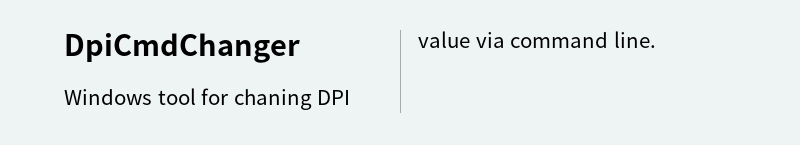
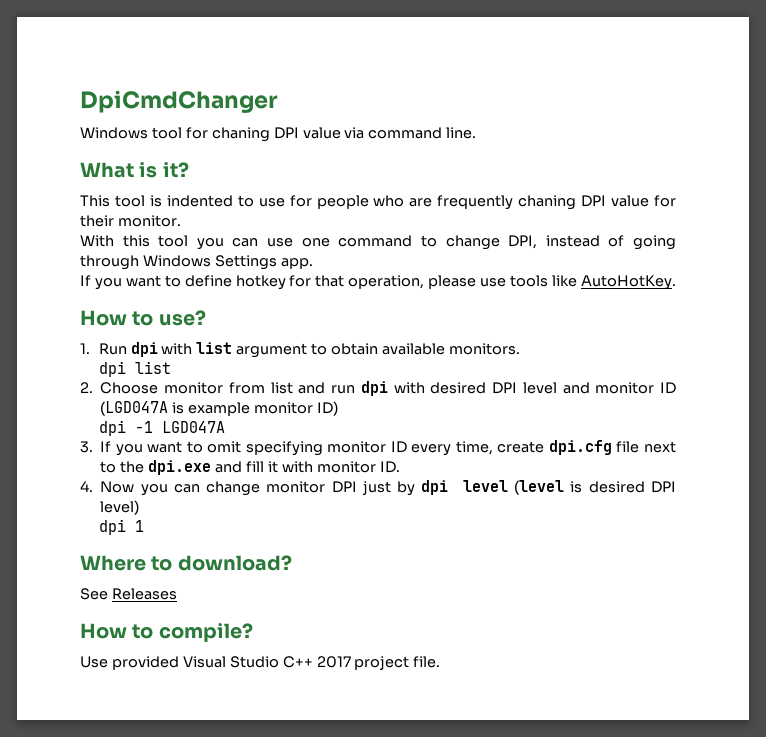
(656, 39) none -> [80,162,189,178] [80,195,677,210] [80,215,181,227] [80,235,677,250] [80,255,313,270] [80,275,676,290] [80,310,206,326] [80,342,520,358] [98,361,171,377] [80,381,676,396] [100,401,338,416] [98,420,225,436] [80,440,676,456] [100,460,400,475] [80,480,676,496] [100,500,140,515] [98,519,144,535] [80,555,292,571] [80,588,177,600] [80,623,253,642] [80,656,441,670] // What is it? // This tool is indented to use for people who are frequently chaning DPI value for their monitor. // With this tool you can use one command to change DPI, instead of going through Windows Settings app. // If you want to define hotkey for that operation, please use tools like AutoHotKey. // How to use? // 1. Run dpi with list argument to obtain available monitors. // dpi list // 2. Choose monitor from list and run dpi with desired DPI level and monitor ID (LGD047A is example monitor ID) // dpi -1 LGD047A // 3. If you want to omit specifying monitor ID every time, create dpi.cfg file next to the dpi.exe and fill it with monitor ID. // 4. Now you can change monitor DPI just by dpi level (level is desired DPI level) // dpi 1 // Where to download? // See Releases // How to compile? // Use provided Visual Studio C++ 2017 project file.

